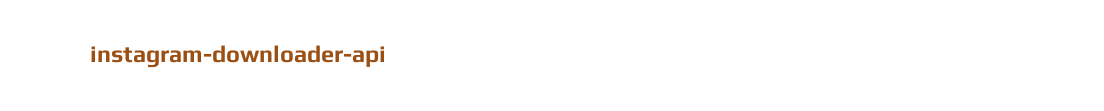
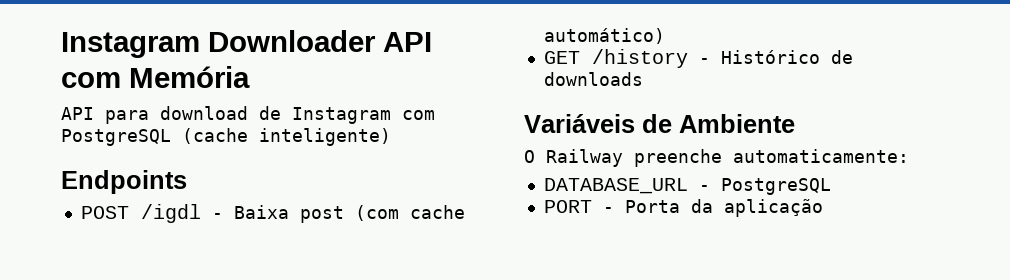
[90,45,386,68] instagram-downloader-api -> [61,30,432,58] [61,66,250,88] [61,106,435,124] [61,128,391,146] [61,170,187,194] [80,204,465,223] [543,28,665,44] [543,49,853,68] [543,72,643,86] [524,114,795,133] [524,149,909,167] [543,178,831,195] [543,199,823,217] Instagram Downloader API com Memória // API para download de Instagram com PostgreSQL (cache inteligente) // Endpoints // POST /igdl - Baixa post (com cache automático) // GET /history - Histórico de downloads // Variáveis de Ambiente // O Railway preenche automaticamente: // DATABASE_URL - PostgreSQL // PORT - Porta da aplicação

